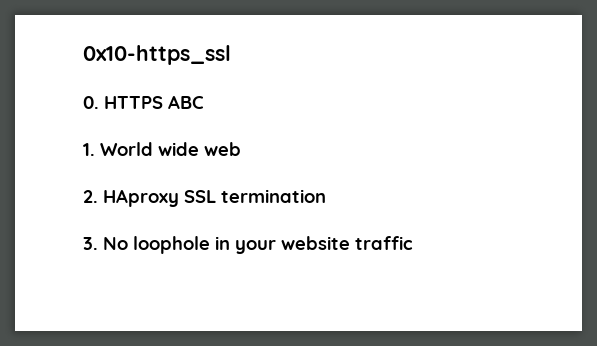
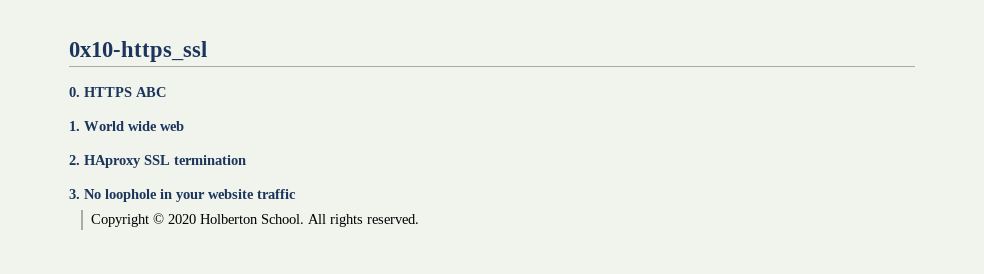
(413, 243) none -> [91,213,420,227] // Copyright © 2020 Holberton School. All rights reserved.

